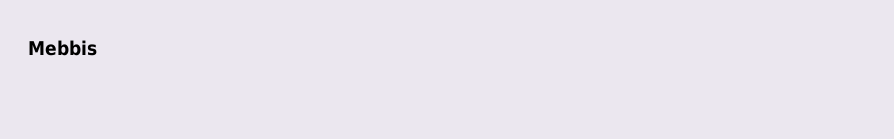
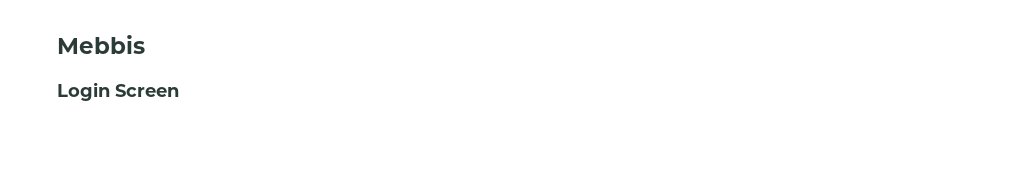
(97, 48) none -> [57,82,179,101] // Login Screen

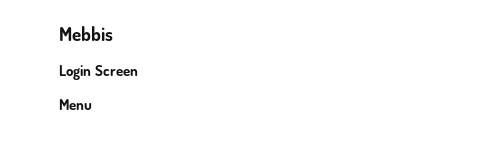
(179, 90) none -> [59,99,92,110] // Menu

